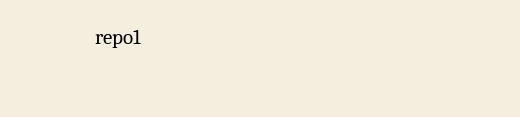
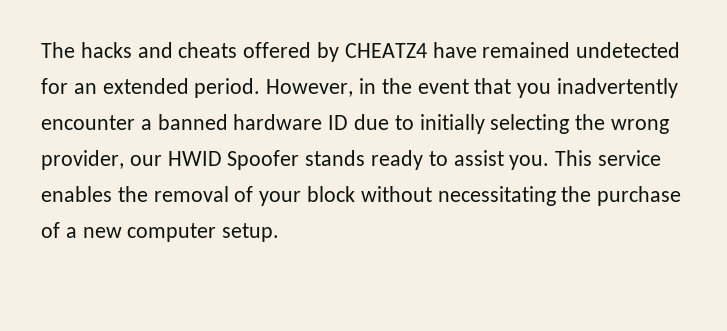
[95,29,141,48] repo1 -> [41,42,681,62] [41,78,679,98] [41,114,670,134] [41,150,662,170] [41,186,682,206] [41,222,280,242] The hacks and cheats offered by CHEATZ4 have remained undetected for an extended period. However, in the event that you inadvertently encounter a banned hardware ID due to initially selecting the wrong provider, our HWID Spoofer stands ready to assist you. This service enables the removal of your block without necessitating the purchase of a new computer setup.

